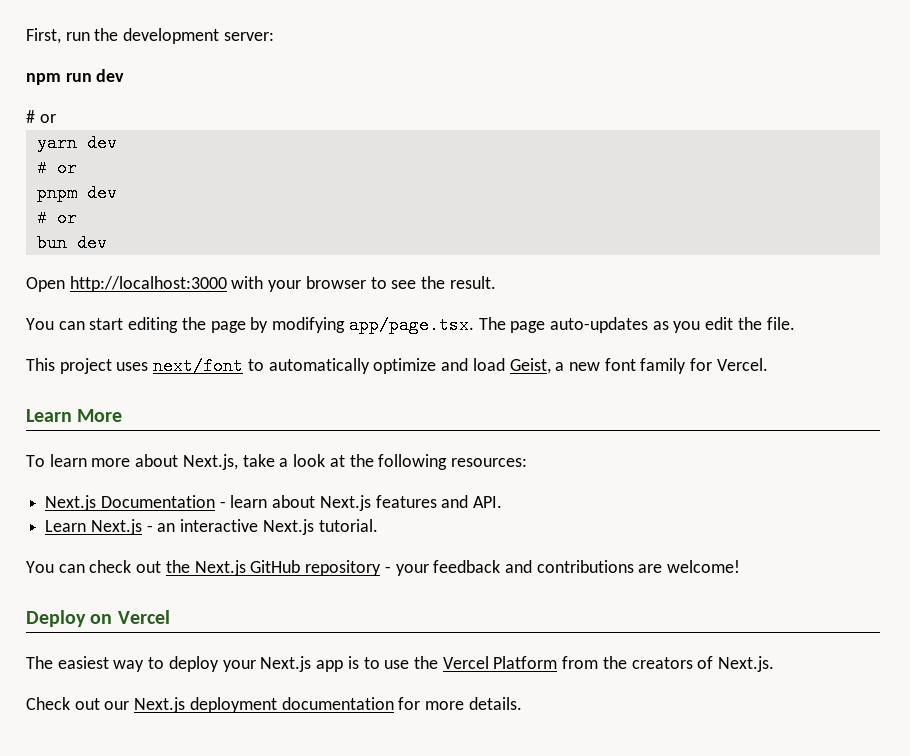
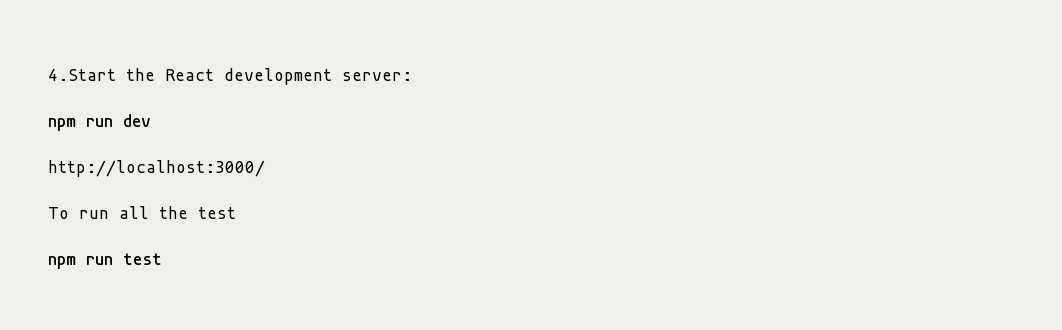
[26,28,119,44] First, run the -> [48,68,214,81] 4.Start the React
[26,110,56,123] [36,134,117,152] [36,159,77,177] [36,184,117,202] [36,209,77,227] [36,234,107,252] [26,276,496,292] [26,316,795,334] [26,357,768,375] [26,409,123,422] [26,454,527,470] [45,495,503,511] [45,519,378,535] [26,560,741,576] [26,610,170,627] [26,656,775,672] [26,697,522,713] # or // yarn dev // # or // pnpm dev // # or // bun dev // Open http://localhost:3000 with your browser to see the result. // You can start editing the page by modifying app/page.tsx. The page auto-updates as you edit the file. // This project uses next/font to automatically optimize and load Geist, a new font family for Vercel. // Learn More // To learn more about Next.js, take a look at the following resources: // Next.js Documentation - learn about Next.js features and API. // Learn Next.js - an interactive Next.js tutorial. // You can check out the Next.js GitHub repository - your feedback and contributions are welcome! // Deploy on Vercel // The easiest way to deploy your Next.js app is to use the Vercel Platform from the creators of Next.js. // Check out our Next.js deployment documentation for more details. -> [48,160,265,177] [48,206,236,219] [48,253,162,269] http://localhost:3000/ // To run all the test // npm run test

